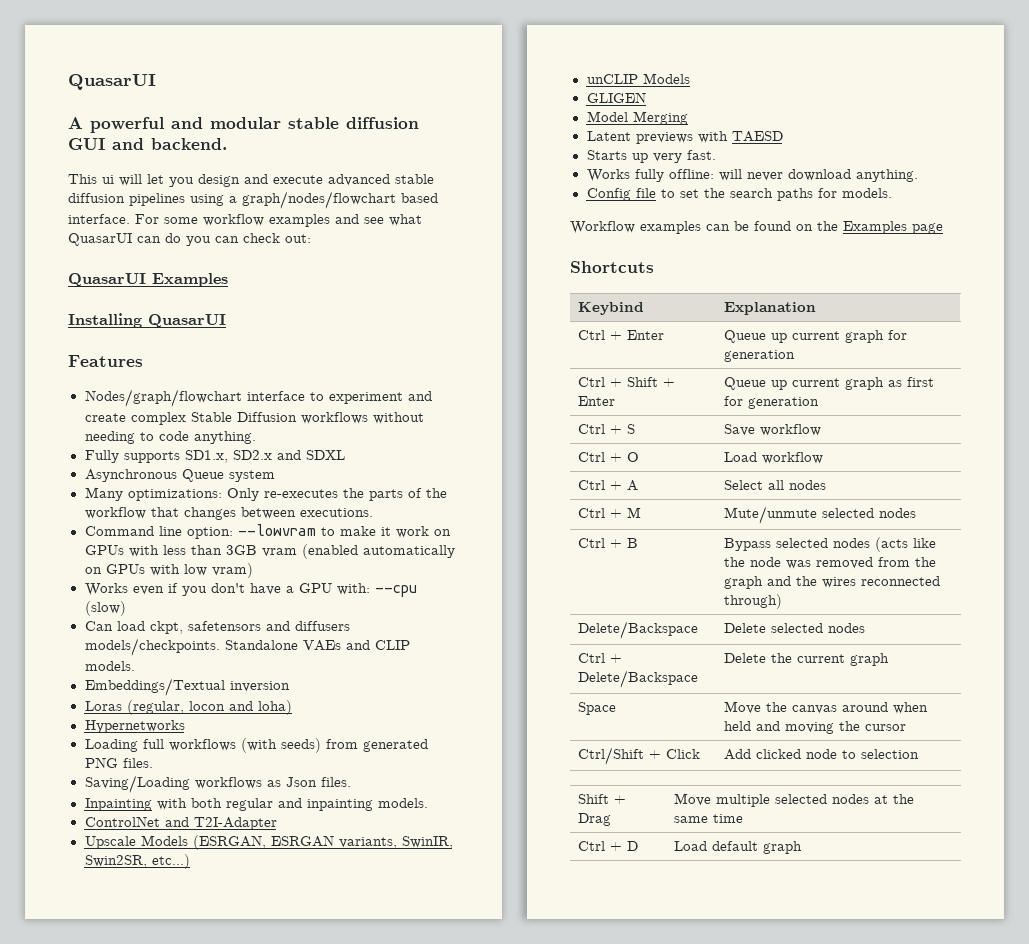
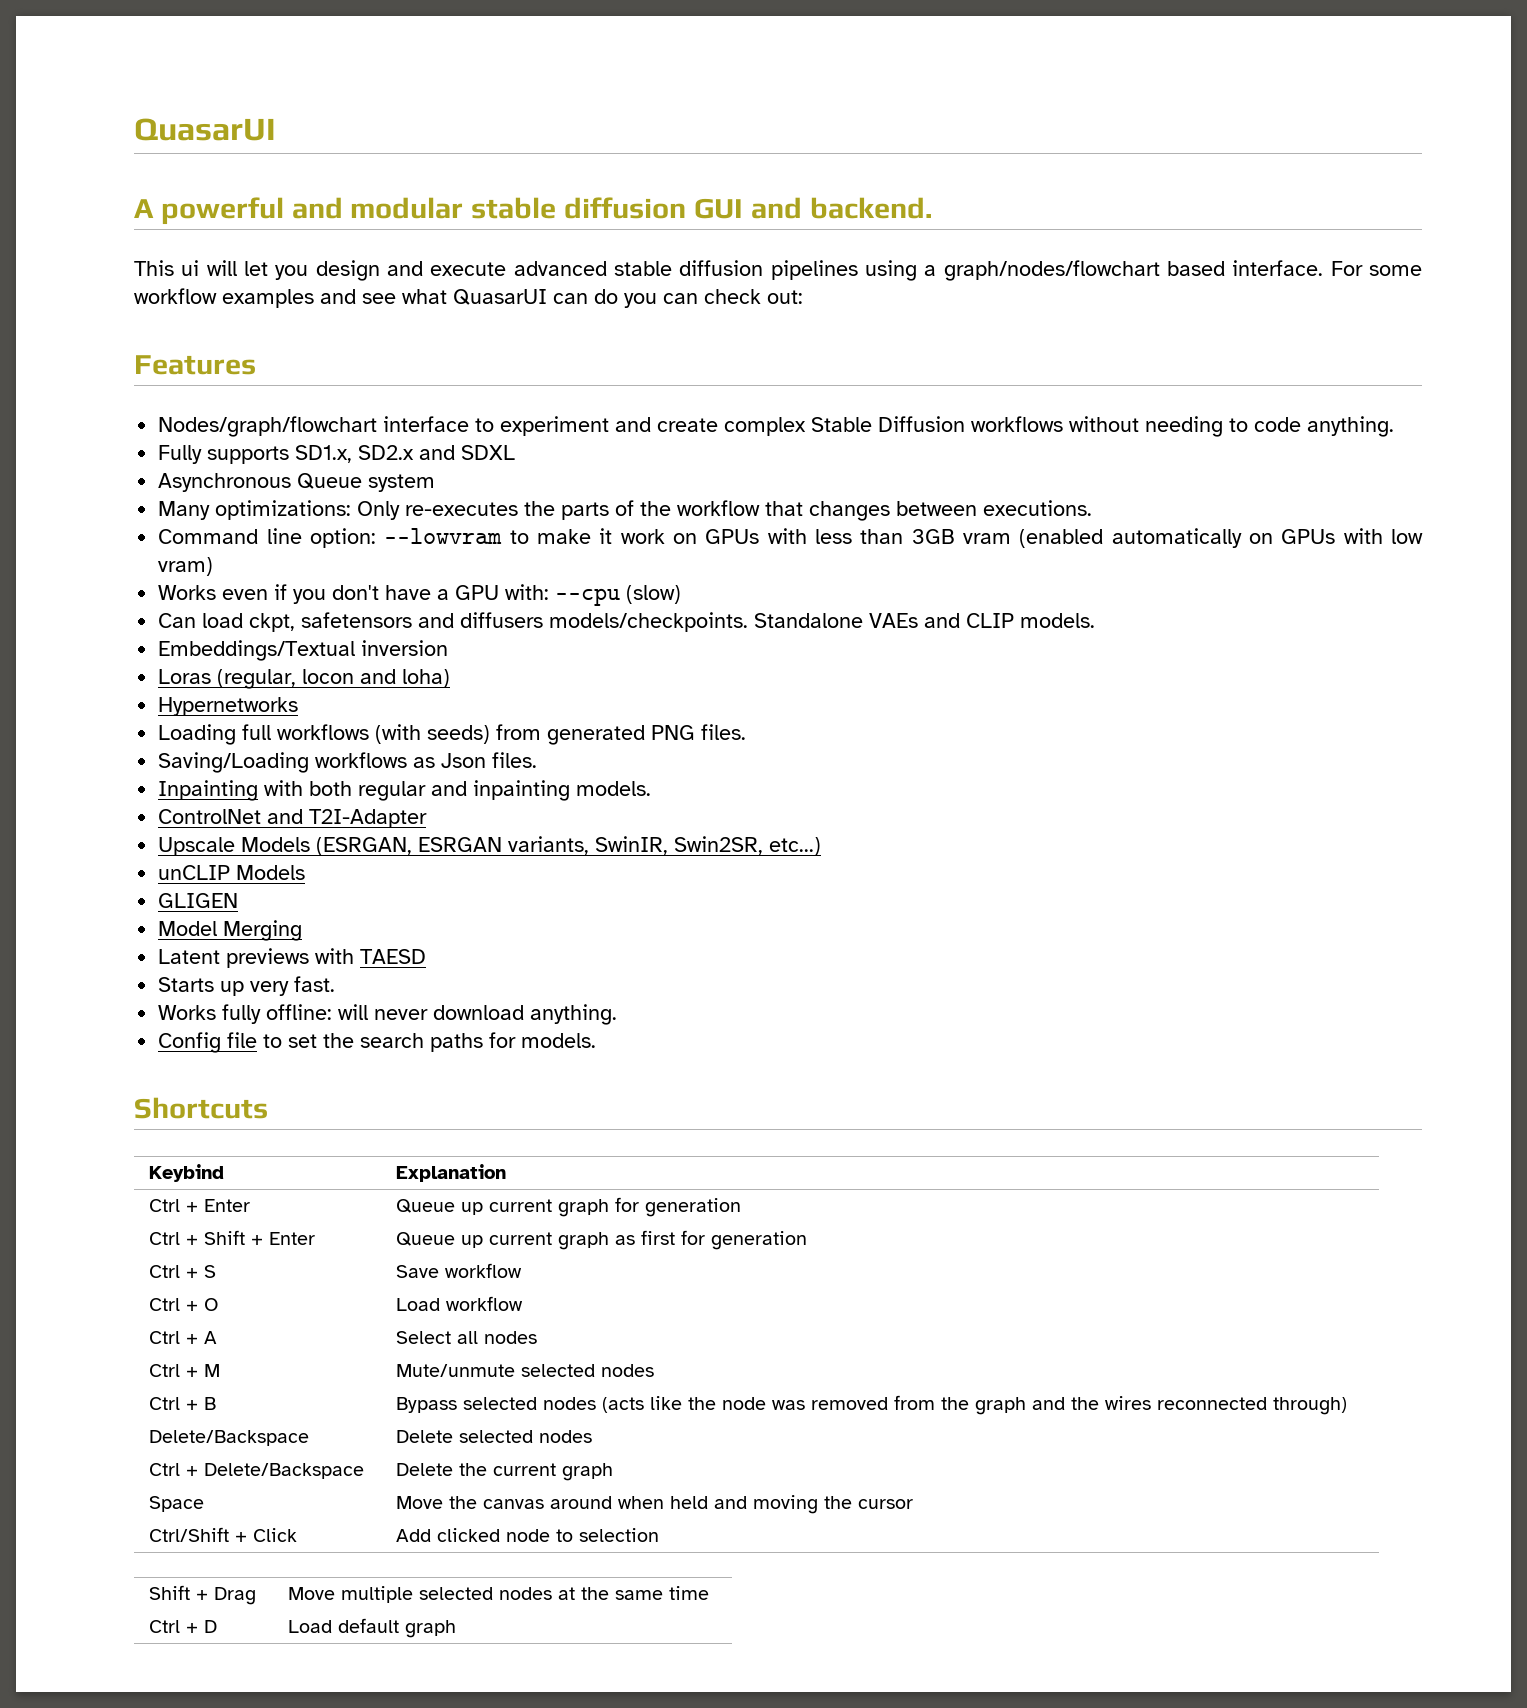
[68,273,228,287] [68,313,226,328] // QuasarUI Examples // Installing QuasarUI -> (803, 297) none
[570,221,943,234] // Workflow examples can be found on the Examples page -> (597, 1040) none

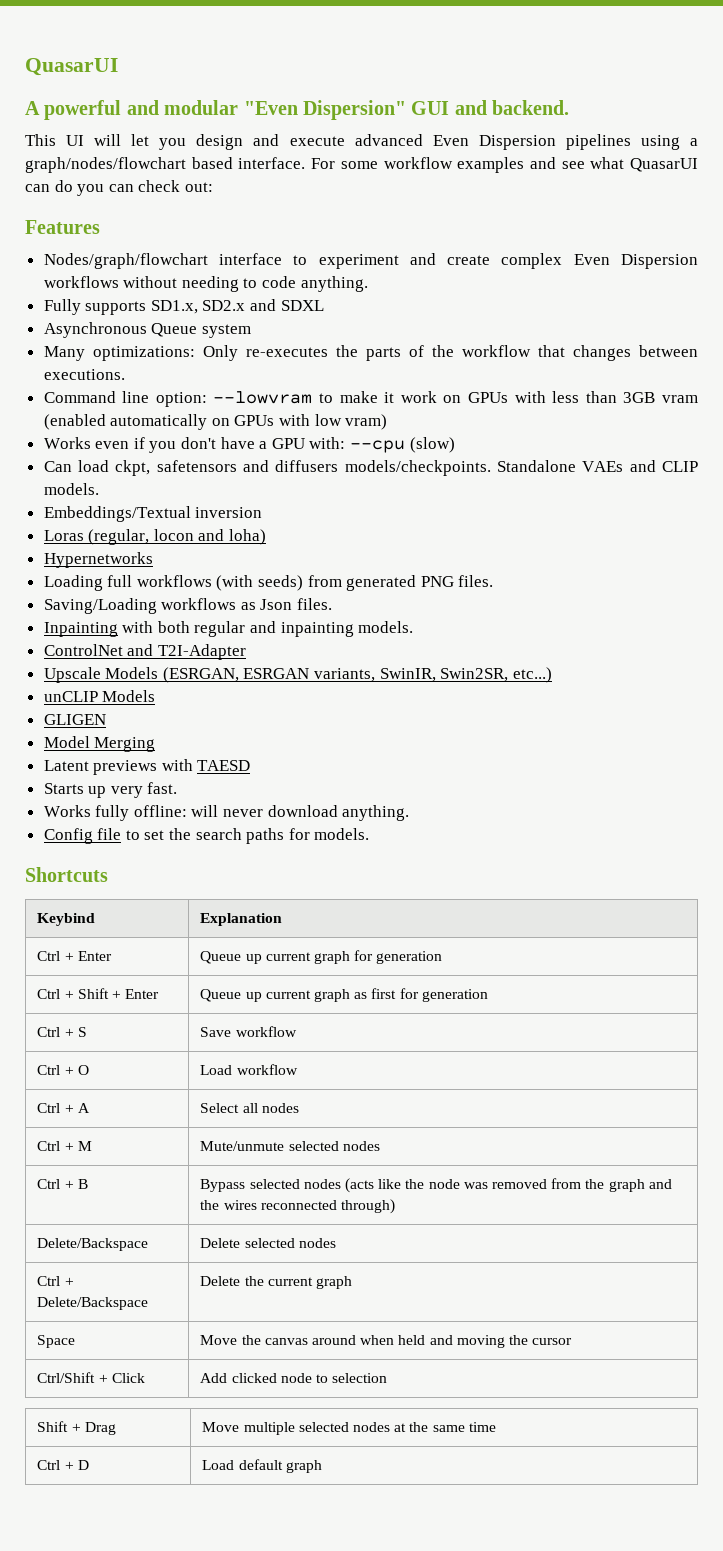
[471,197,687,219] stable diffusion -> [243,100,406,120] "Even Dispersion"
[181,260,200,276] ui -> [66,135,85,146] UI
[614,260,764,276] stable diffusion -> [432,135,556,150] Even Dispersion
[811,416,966,432] Stable Diffusion -> [573,254,698,269] Even Dispersion

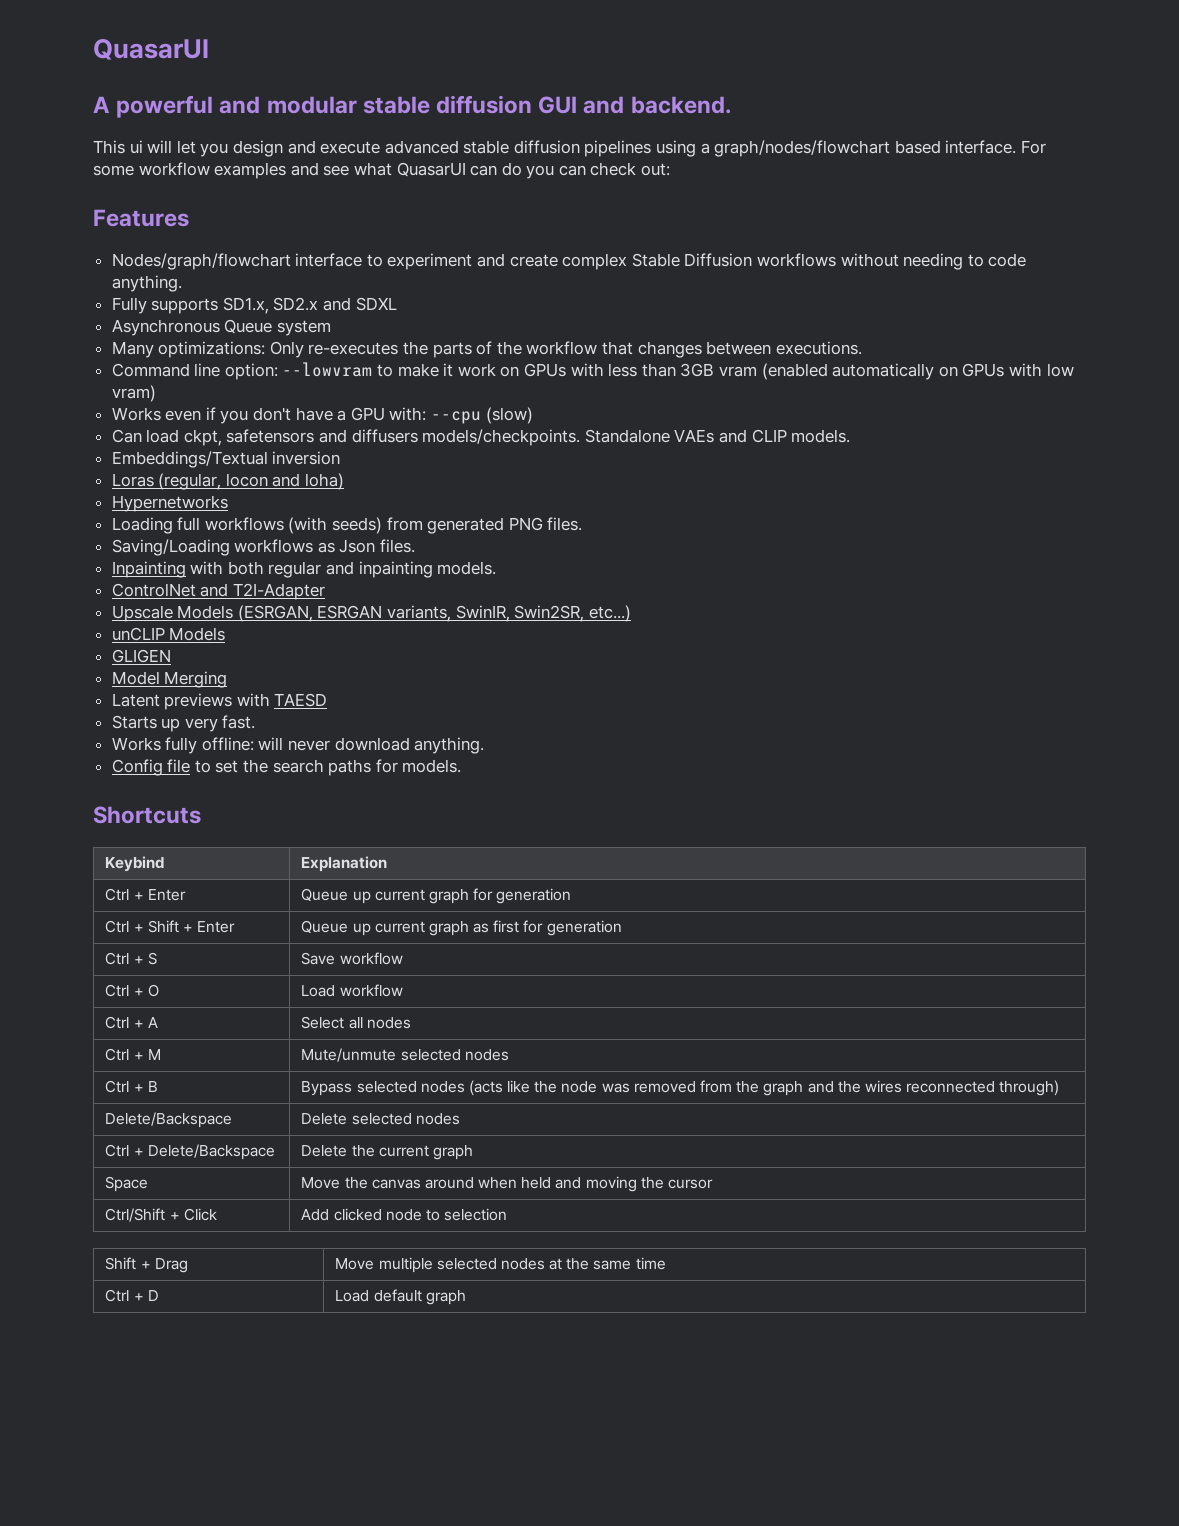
[243,100,406,120] "Even Dispersion" -> [362,95,533,114] stable diffusion
[66,135,85,146] UI -> [129,140,143,154] ui
[432,135,556,150] Even Dispersion -> [463,140,580,154] stable diffusion
[573,254,698,269] Even Dispersion -> [631,253,753,267] Stable Diffusion

